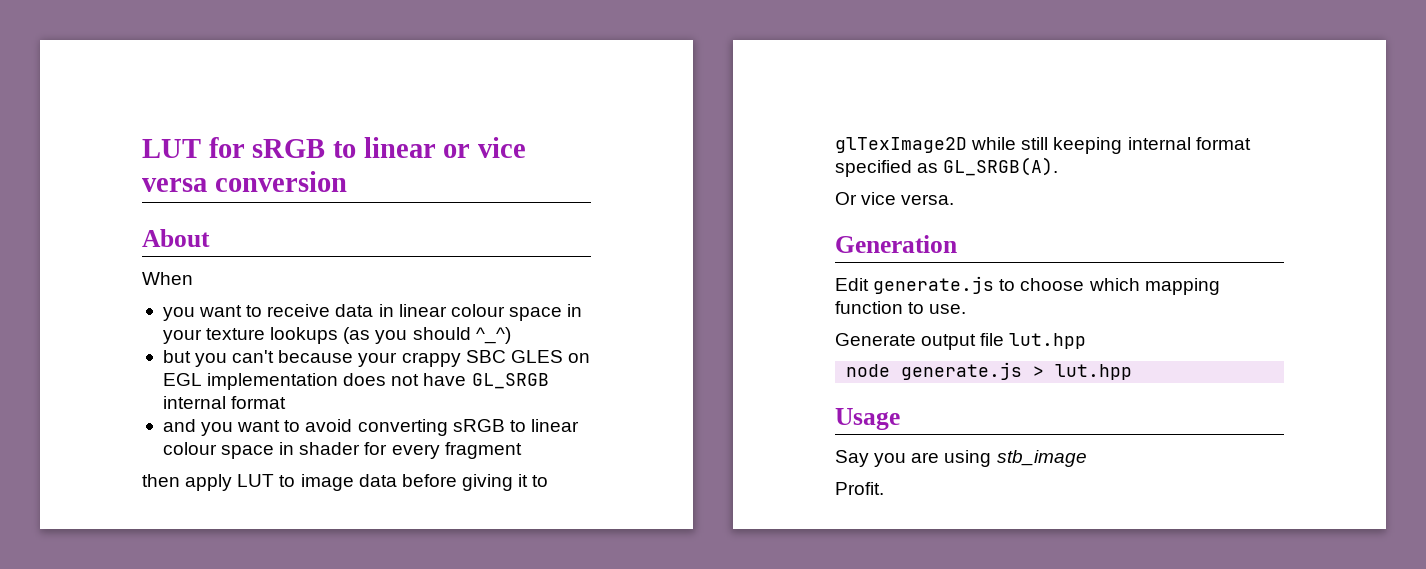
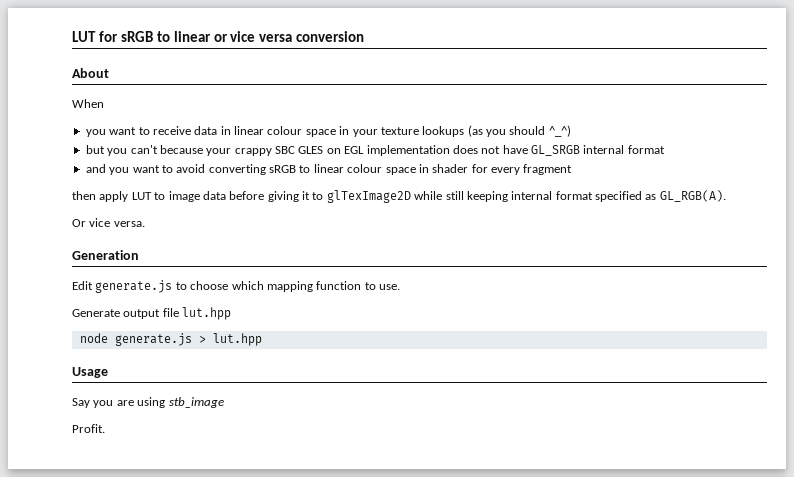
[943,157,1059,176] GL_SRGB(A). -> [659,190,726,202] GL_RGB(A).

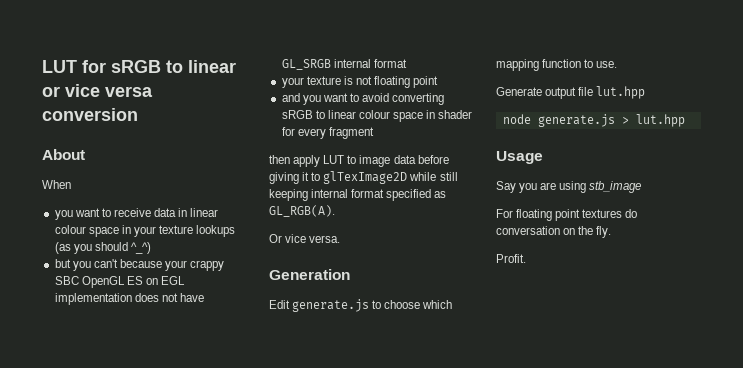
[298,146,324,154] GLES -> [81,276,143,288] OpenGL ES
(665, 149) none -> [281,76,439,88] // your texture is not floating point
(224, 402) none -> [496,209,638,221] [496,226,612,238] // For floating point textures do conversation on the fly.

